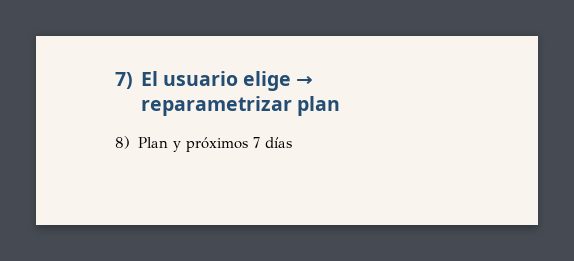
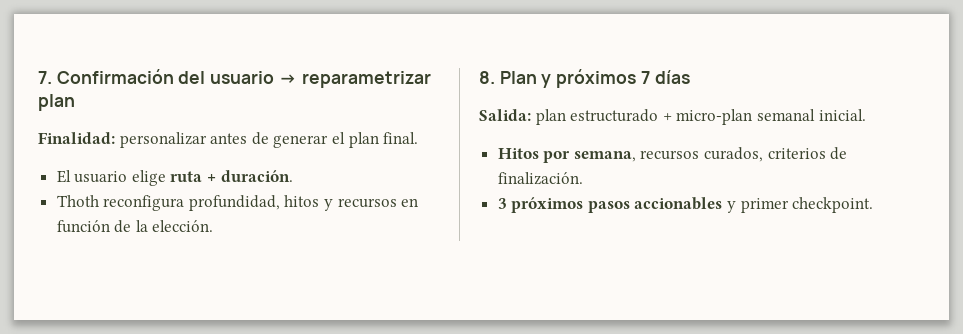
[115,71,292,91] 7) El usuario elige -> [38,69,275,84] 7. Confirmación del usuario
[115,136,130,149] 8) -> [38,132,419,148] [56,170,293,186] [56,195,419,211] [56,220,214,233] [479,71,495,84] Finalidad: personalizar antes de generar el plan final. // El usuario elige ruta + duración. // Thoth reconfigura profundidad, hitos y recursos en función de la elección. // 8.
(292, 142) none -> [479,109,866,125] [497,147,848,163] [497,172,583,185] [497,197,874,213] // Salida: plan estructurado + micro-plan semanal inicial. // Hitos por semana, recursos curados, criterios de finalización. // 3 próximos pasos accionables y primer checkpoint.

